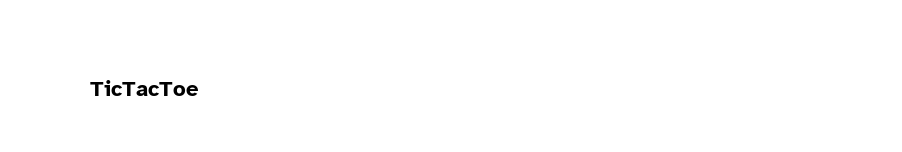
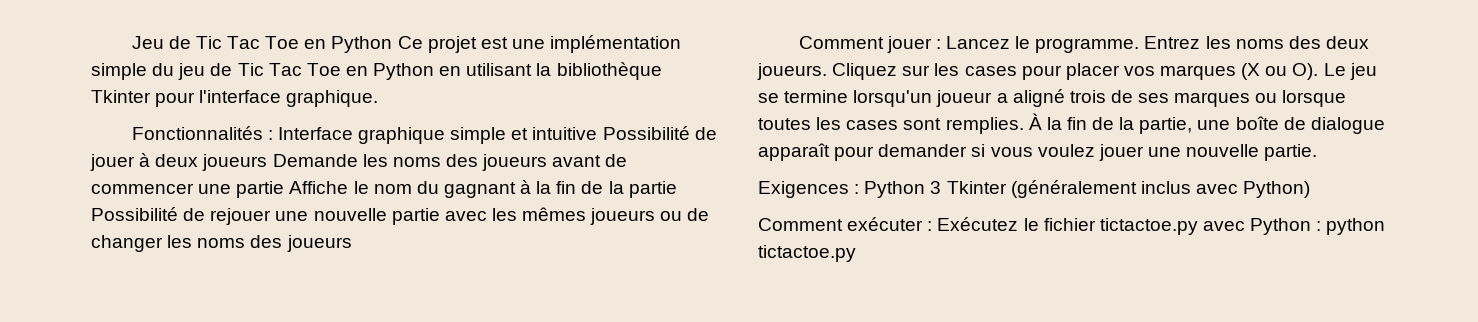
[90,80,199,96] TicTacToe -> [131,35,682,53] [91,62,662,80] [91,90,379,107] [131,126,717,144] [90,153,628,171] [91,180,677,198] [91,207,710,225] [91,235,352,252] [798,36,1369,53] [757,63,1377,80] [758,89,1347,107] [758,113,1385,134] [758,143,1318,161] [758,180,1311,198] [758,217,1386,235] [758,245,856,262] Jeu de Tic Tac Toe en Python Ce projet est une implémentation simple du jeu de Tic Tac Toe en Python en utilisant la bibliothèque Tkinter pour l'interface graphique. // Fonctionnalités : Interface graphique simple et intuitive Possibilité de jouer à deux joueurs Demande les noms des joueurs avant de commencer une partie Affiche le nom du gagnant à la fin de la partie Possibilité de rejouer une nouvelle partie avec les mêmes joueurs ou de changer les noms des joueurs // Comment jouer : Lancez le programme. Entrez les noms des deux joueurs. Cliquez sur les cases pour placer vos marques (X ou O). Le jeu se termine lorsqu'un joueur a aligné trois de ses marques ou lorsque toutes les cases sont remplies. À la fin de la partie, une boîte de dialogue apparaît pour demander si vous voulez jouer une nouvelle partie. // Exigences : Python 3 Tkinter (généralement inclus avec Python) // Comment exécuter : Exécutez le fichier tictactoe.py avec Python : python tictactoe.py

